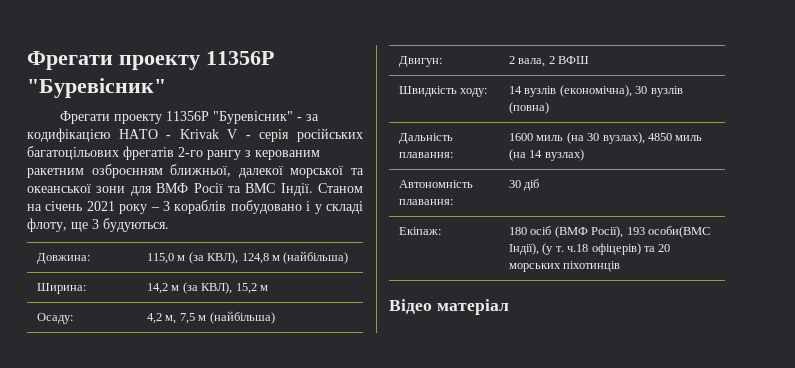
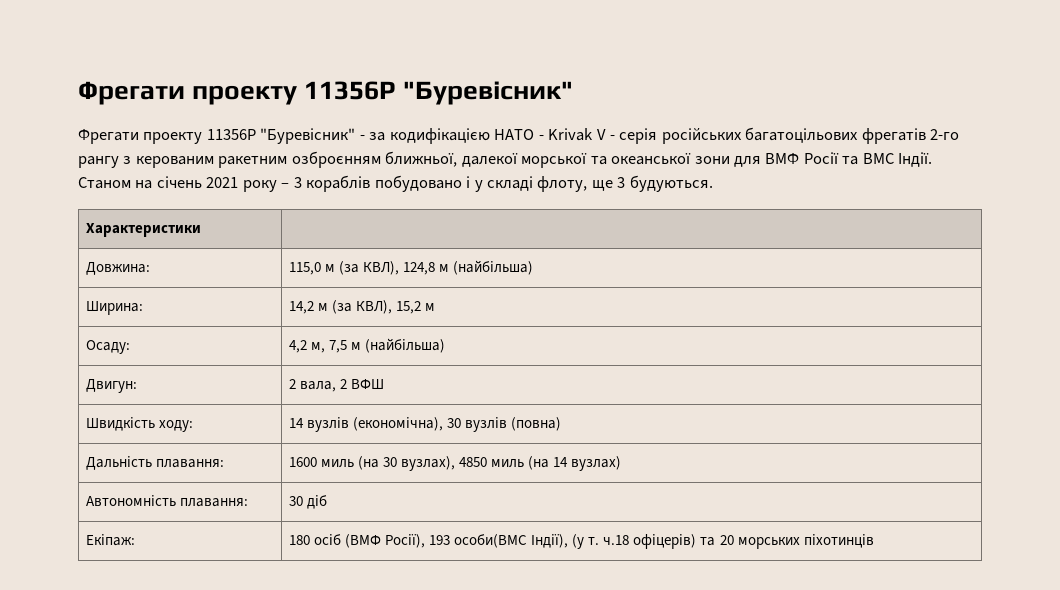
(169, 225) none -> [85,223,201,237] // Характеристики |
[389,299,509,315] // Відео матеріал -> (874, 541) none

